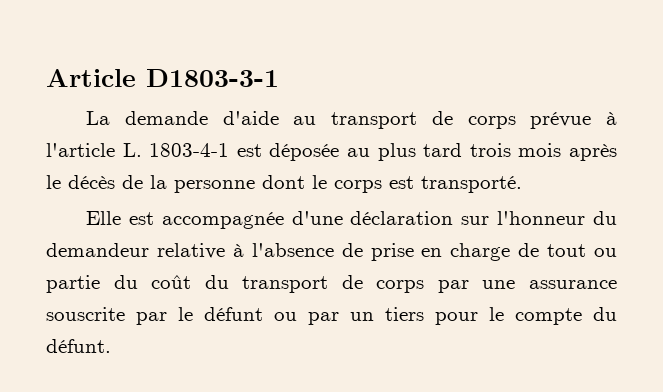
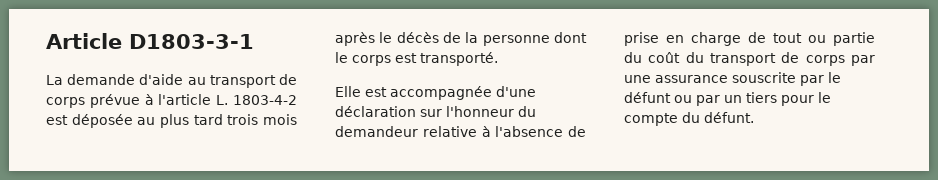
[149,143,230,157] 1803-4-1 -> [233,95,297,105] 1803-4-2

